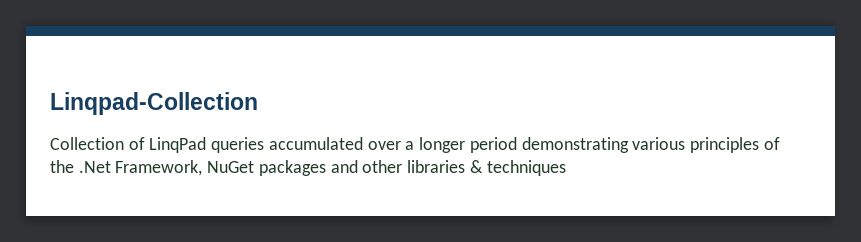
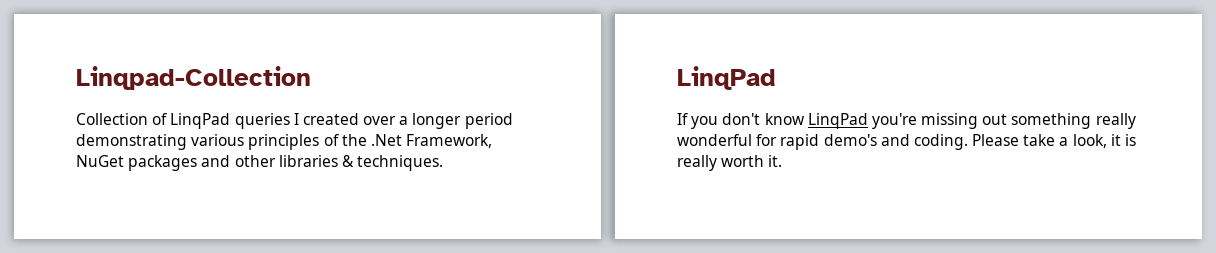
[268,137,363,150] accumulated -> [293,113,359,125] I created
[486,160,566,176] techniques -> [357,155,444,171] [677,66,776,90] [677,113,1136,129] [677,134,1137,150] [677,155,783,171] techniques. // LinqPad // If you don't know LinqPad you're missing out something really wonderful for rapid demo's and coding. Please take a look, it is really worth it.

